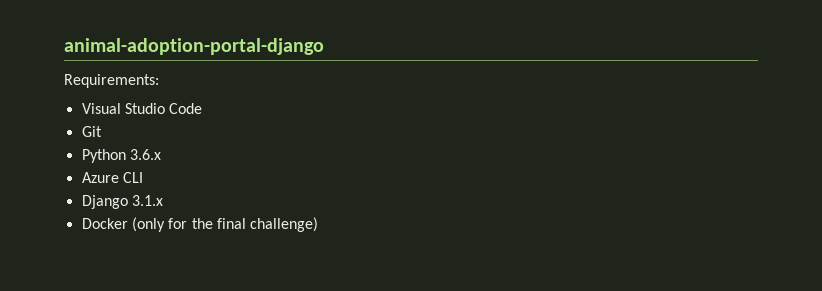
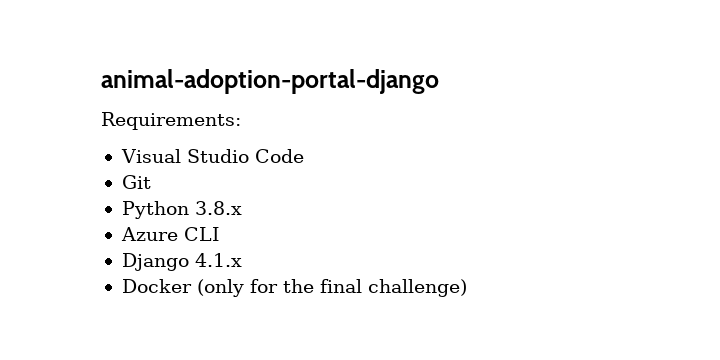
[129,149,161,160] 3.6.x -> [194,201,242,215] 3.8.x
[131,195,163,206] 3.1.x -> [194,253,242,267] 4.1.x

